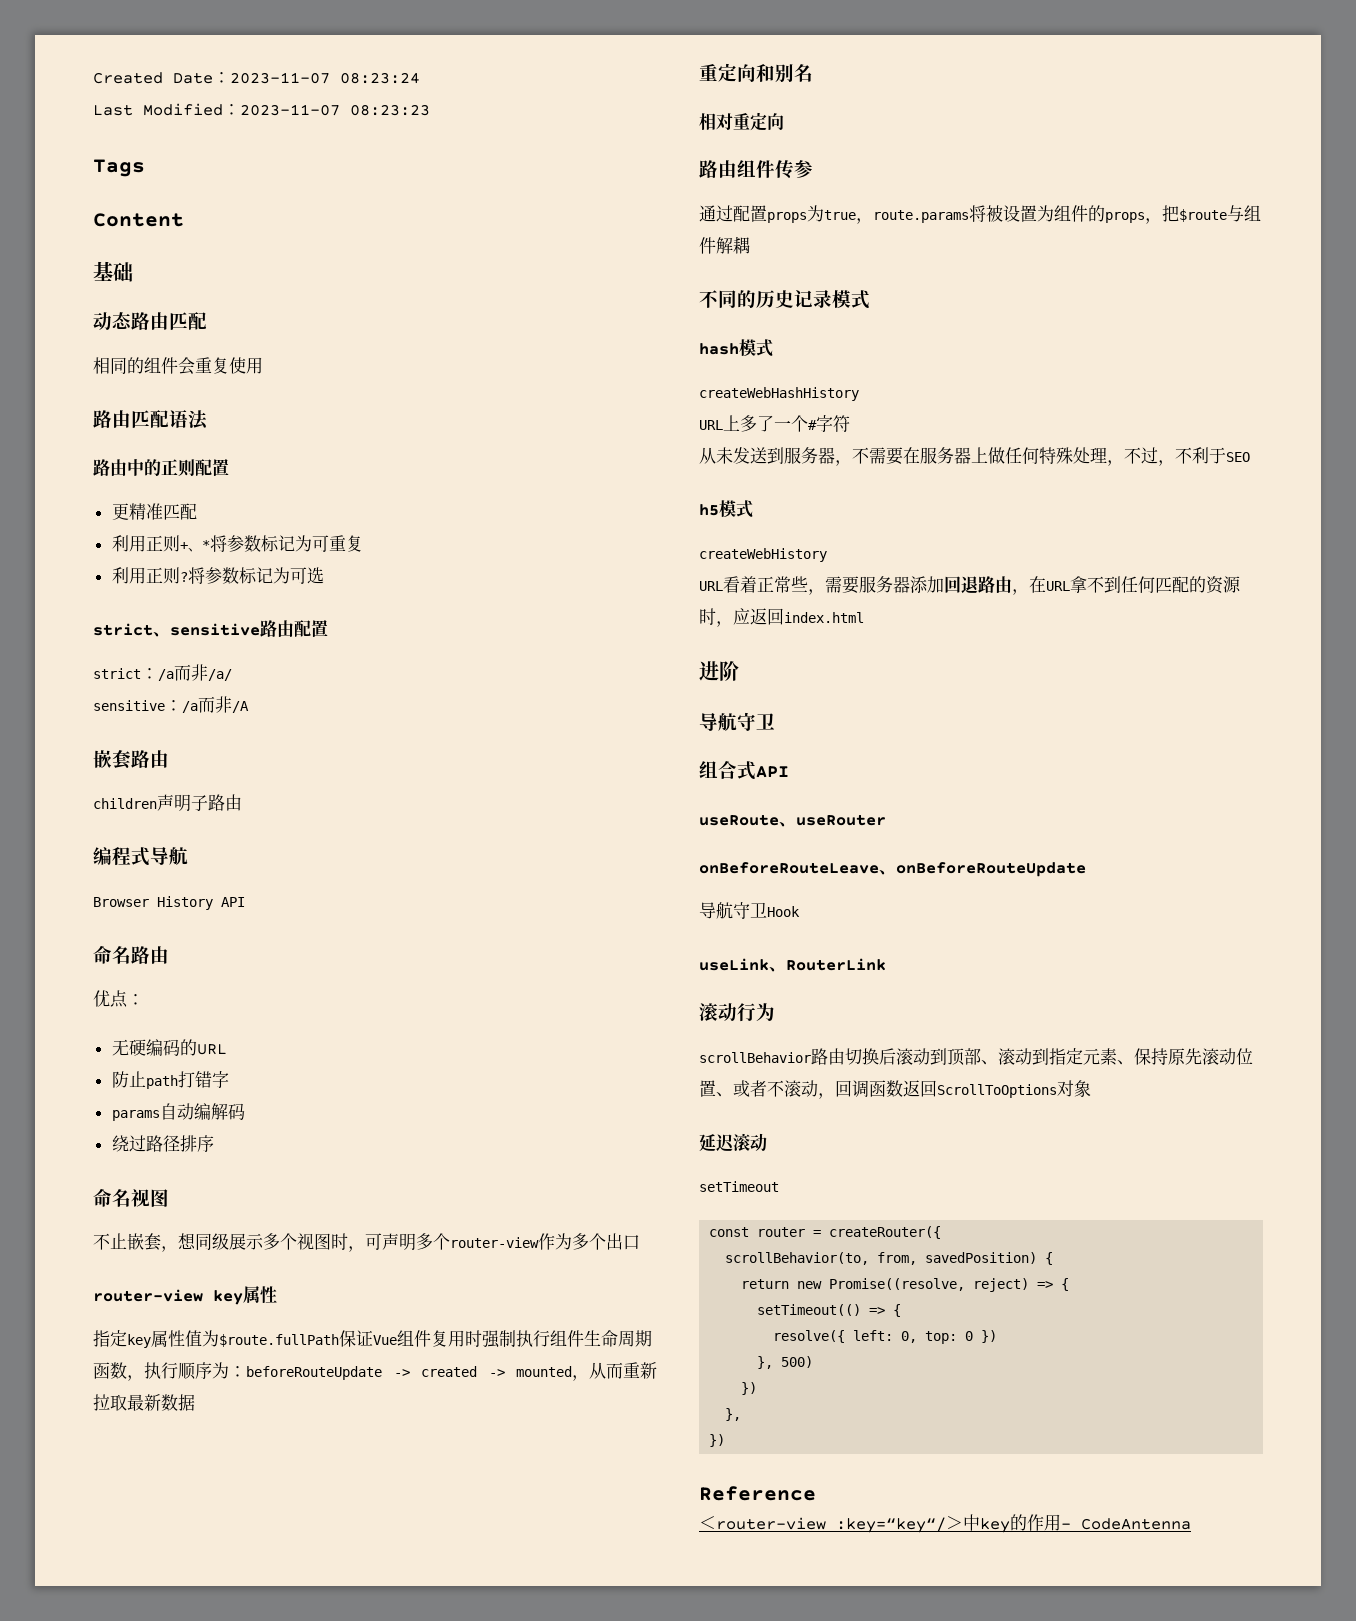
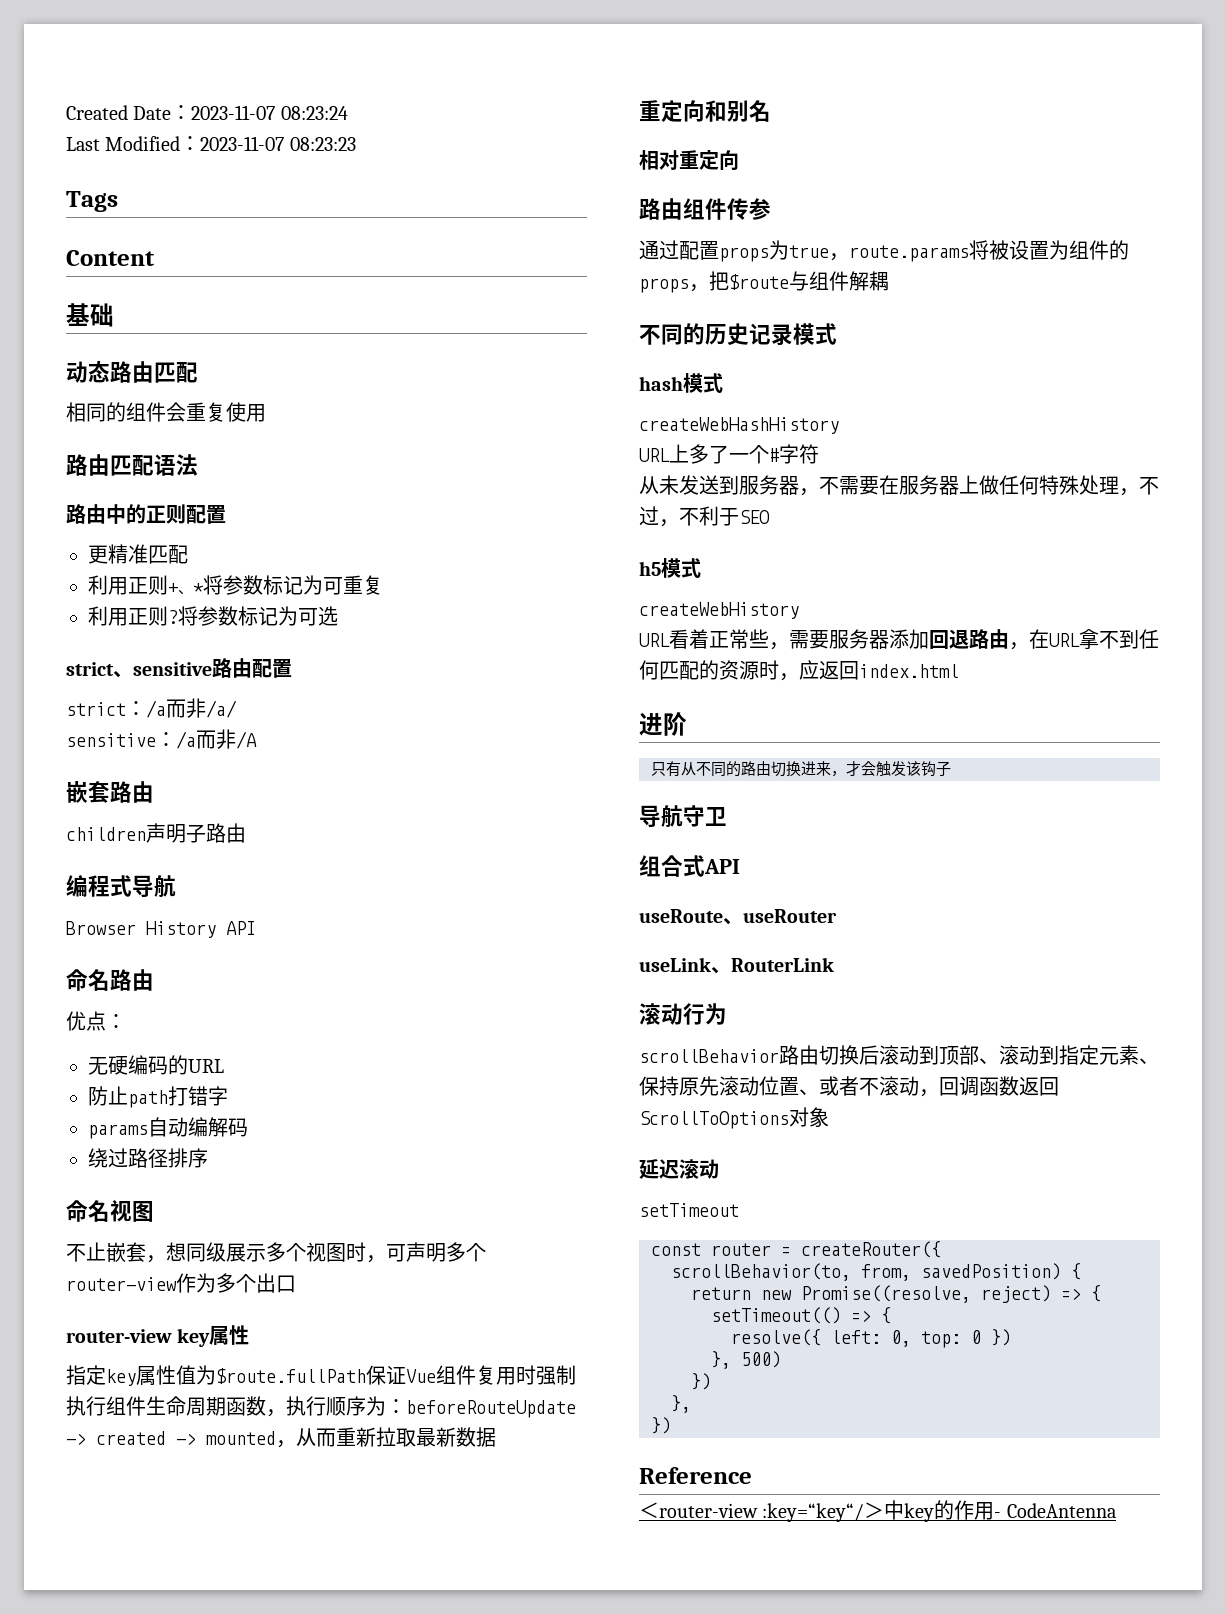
(739, 671) none -> [651,761,951,777] // 只有从不同的路由切换进来，才会触发该钩子
[699,862,1086,877] [699,902,800,919] // onBeforeRouteLeave、onBeforeRouteUpdate // 导航守卫Hook -> (837, 916) none

